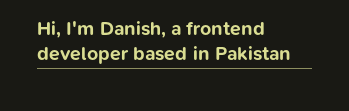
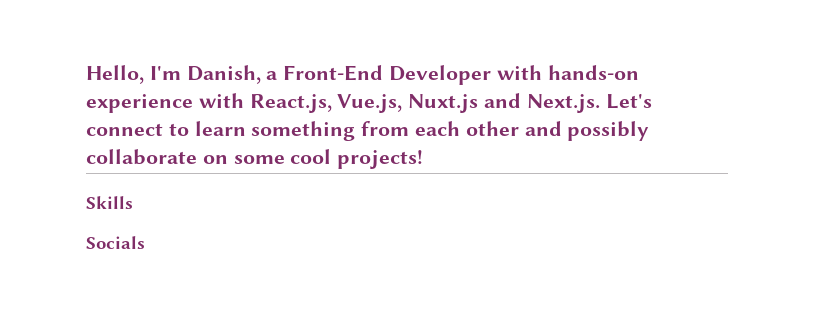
[37,21,61,38] Hi, -> [86,65,144,84] Hello,
[186,21,266,36] [37,46,291,64] frontend developer based in Pakistan -> [283,65,639,85] [86,93,652,113] [86,121,650,141] [86,149,424,169] [86,196,133,209] [86,236,145,249] Front-End Developer with hands-on experience with React.js, Vue.js, Nuxt.js and Next.js. Let's connect to learn something from each other and possibly collaborate on some cool projects! // Skills // Socials

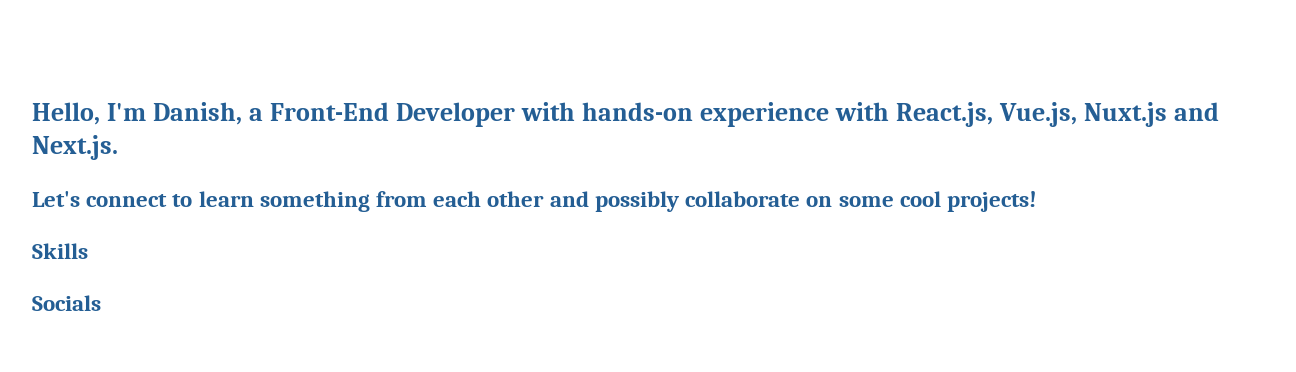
(600, 103) none -> (118, 147) //

